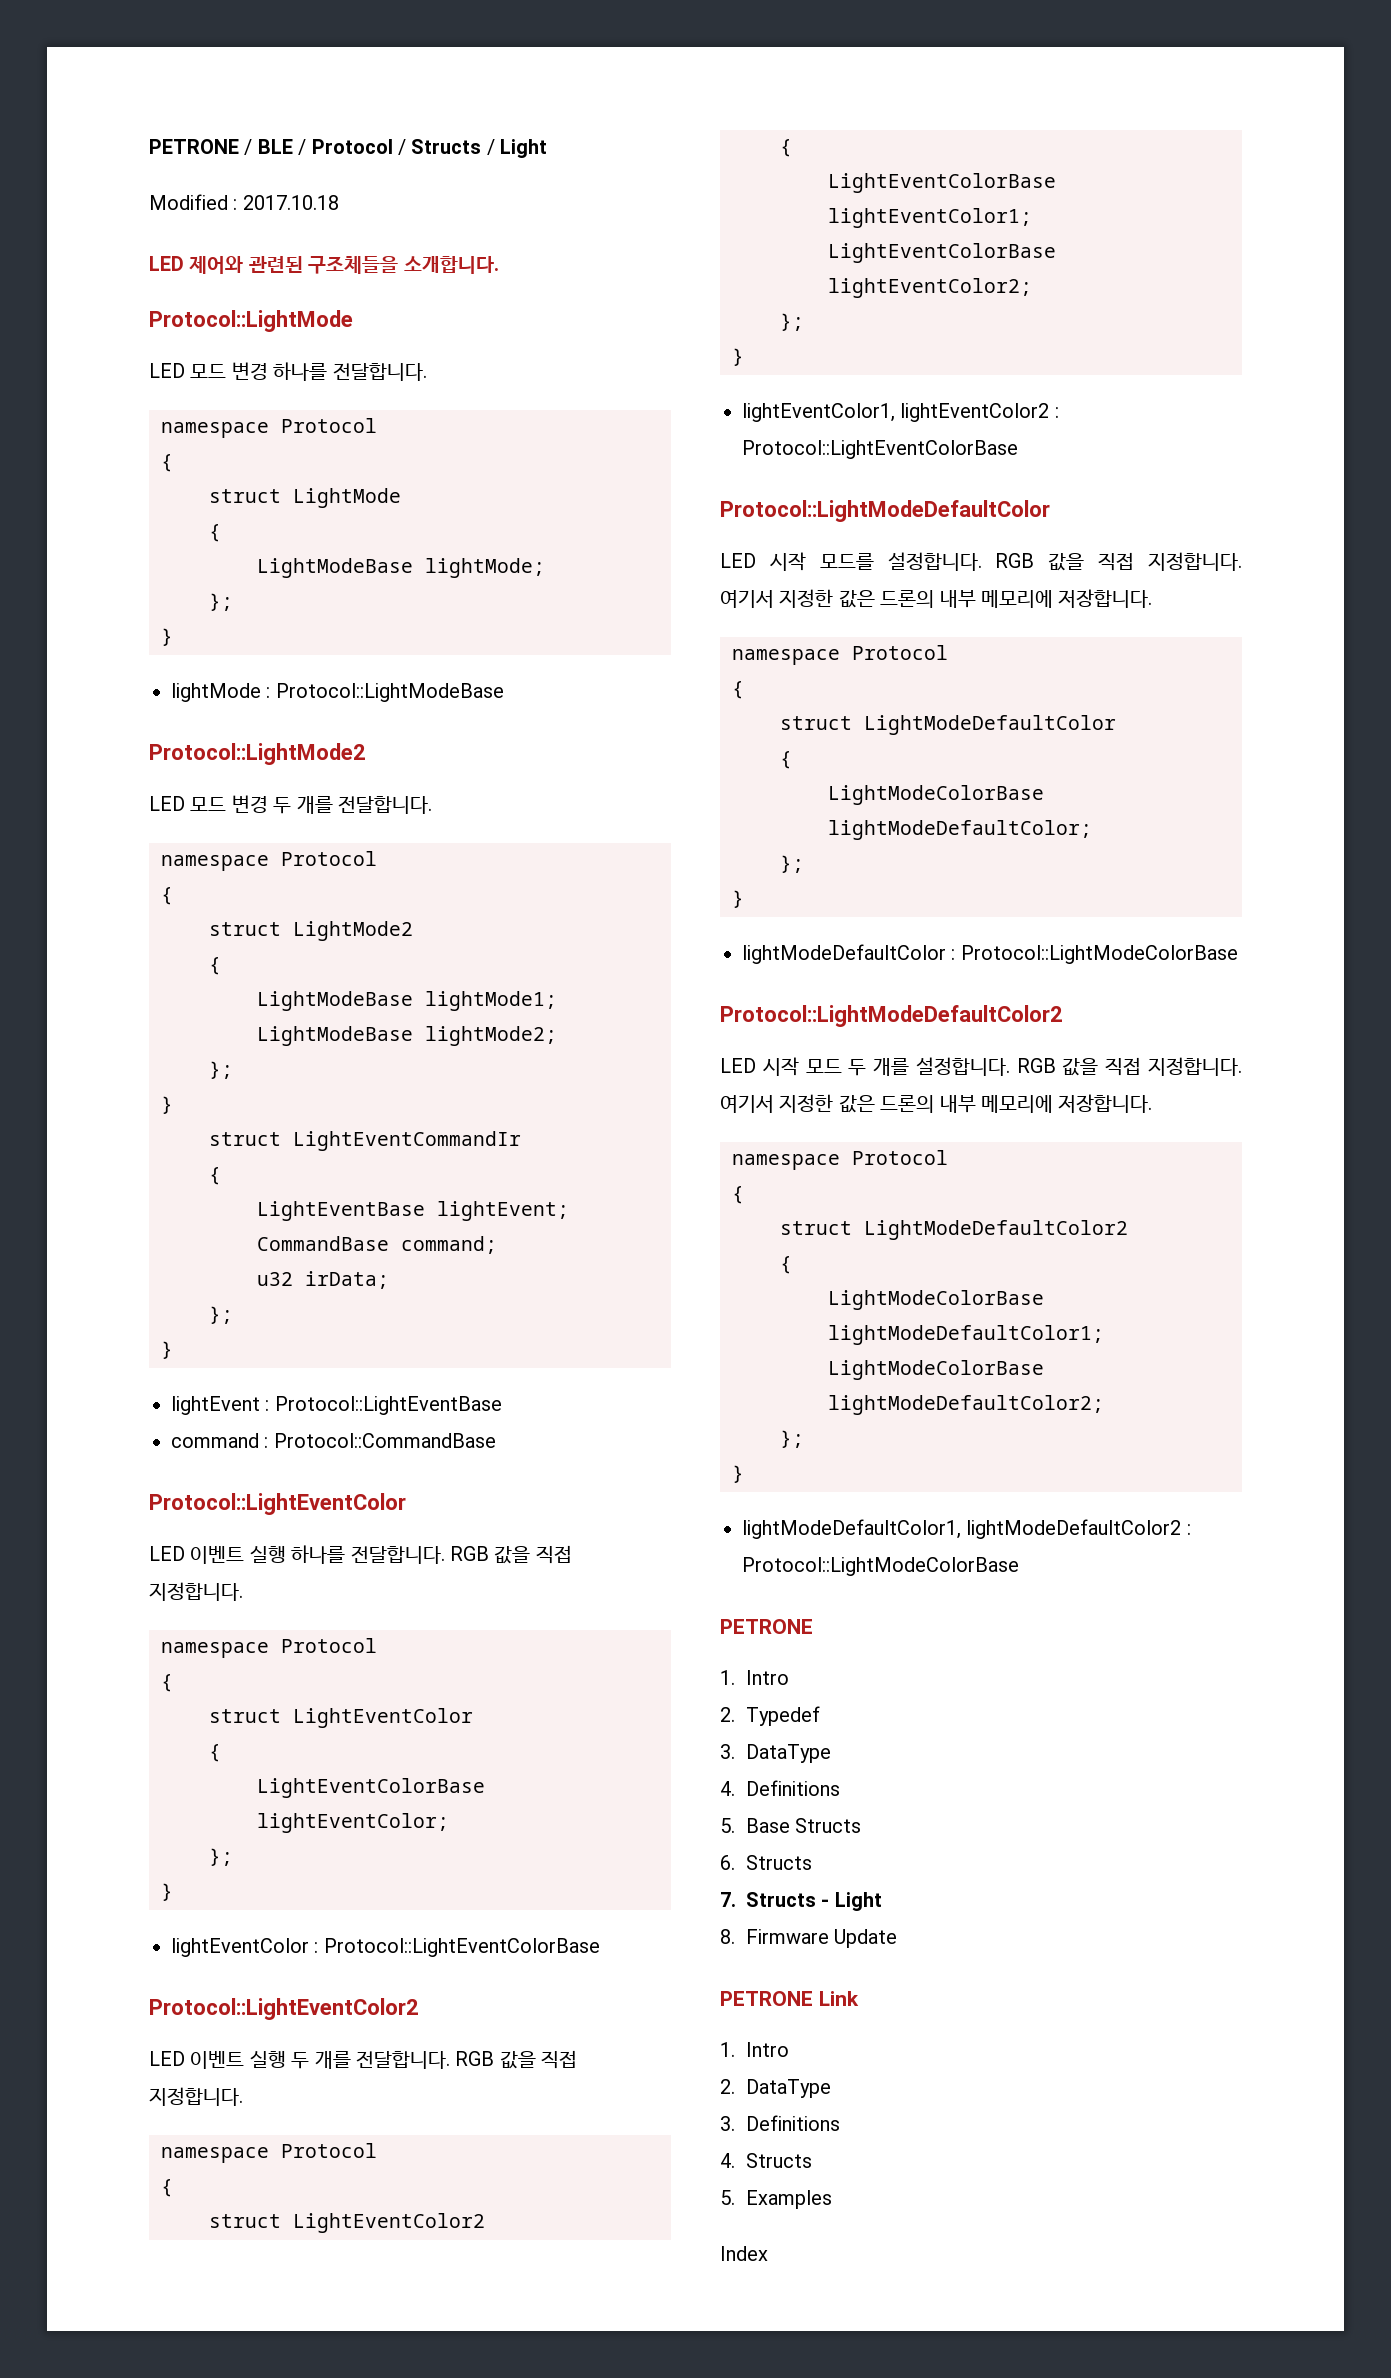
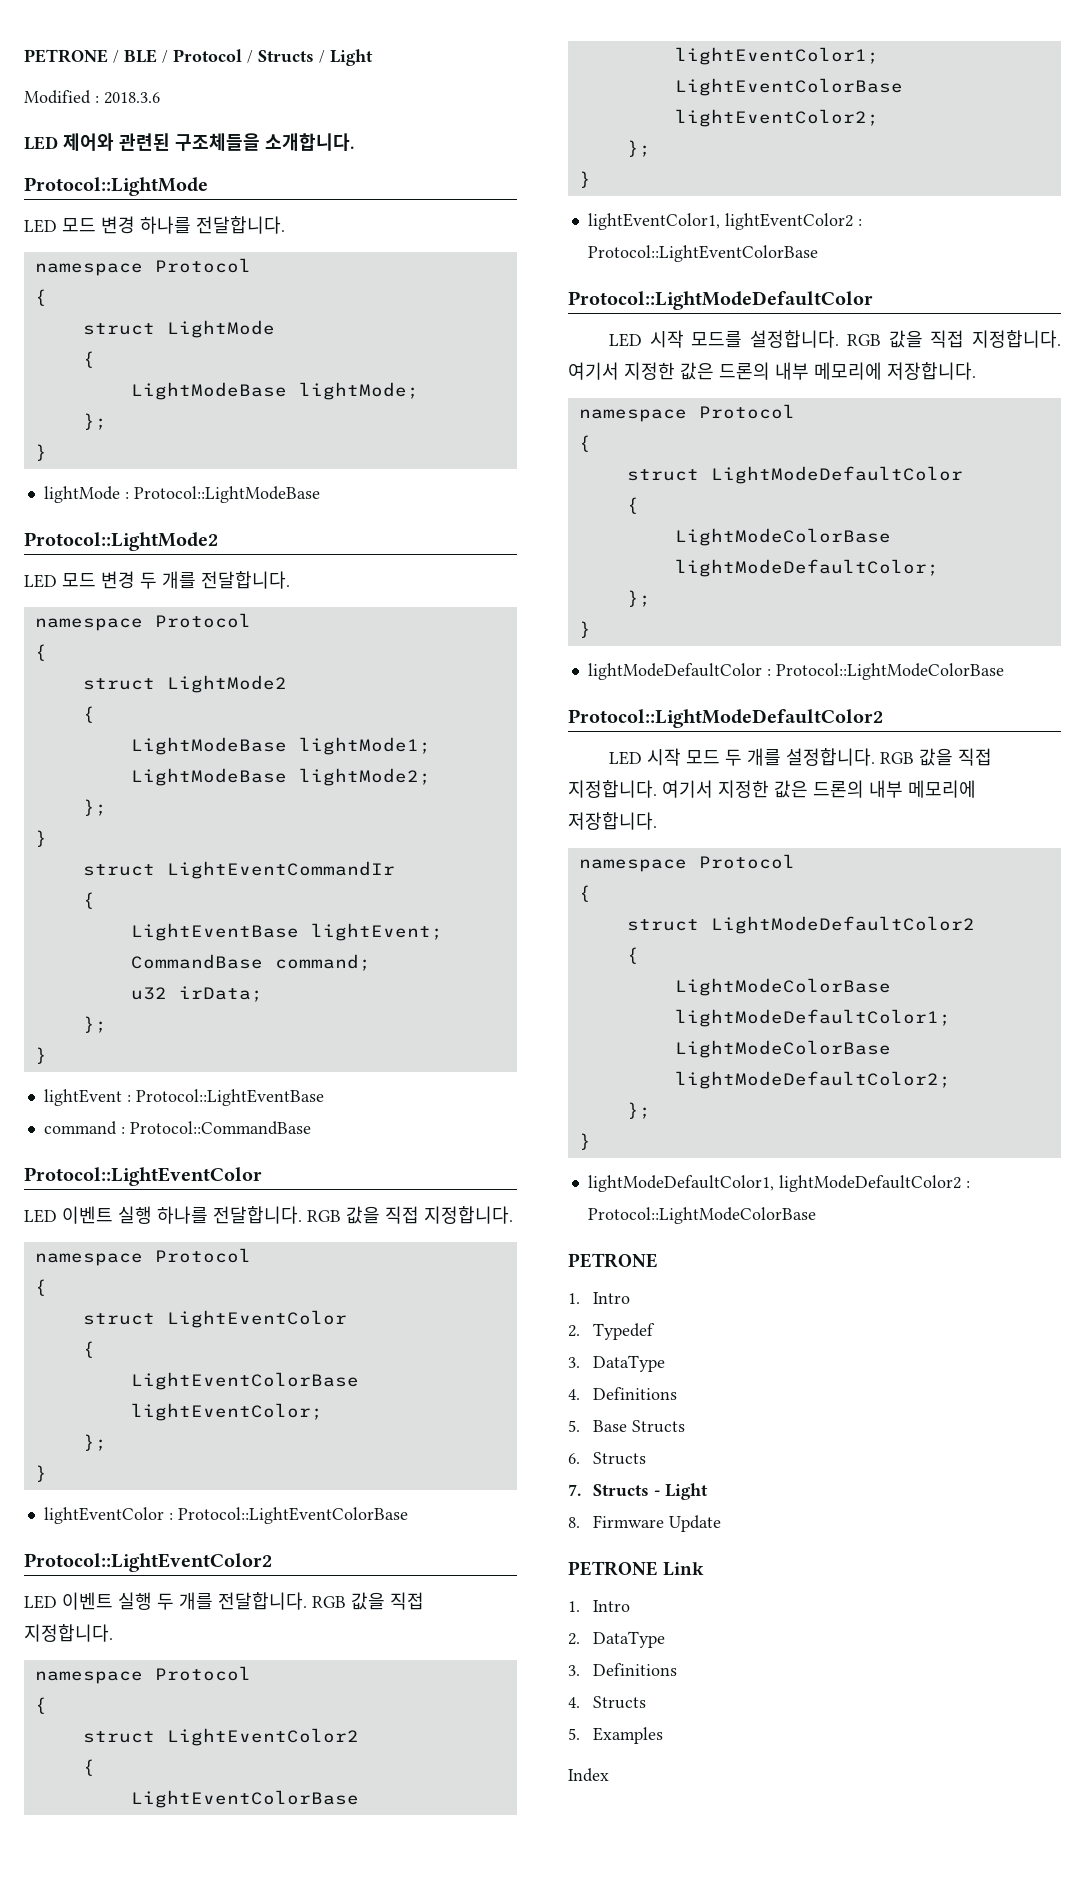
[242,195,339,210] 2017.10.18 -> [104,92,160,104] 2018.3.6

